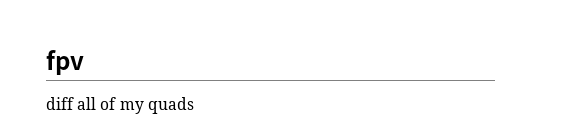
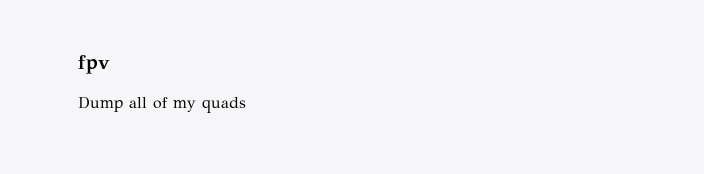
[46,97,74,110] diff -> [78,96,123,112] Dump

